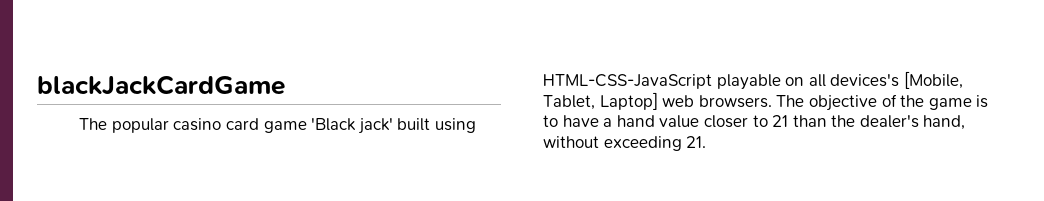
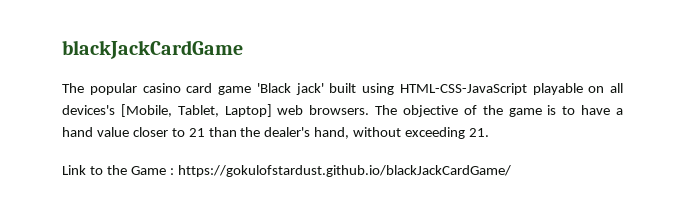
(707, 142) none -> [62,165,511,177] // Link to the Game : https://gokulofstardust.github.io/blackJackCardGame/

